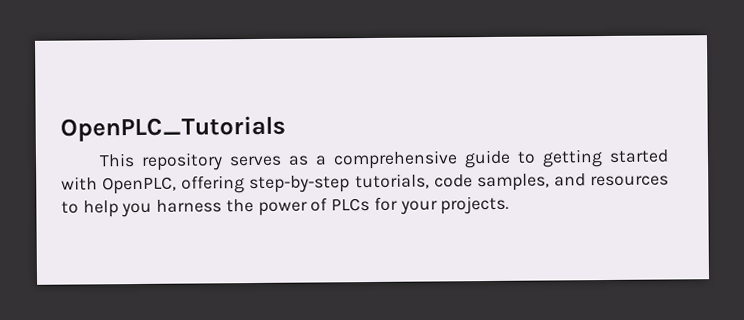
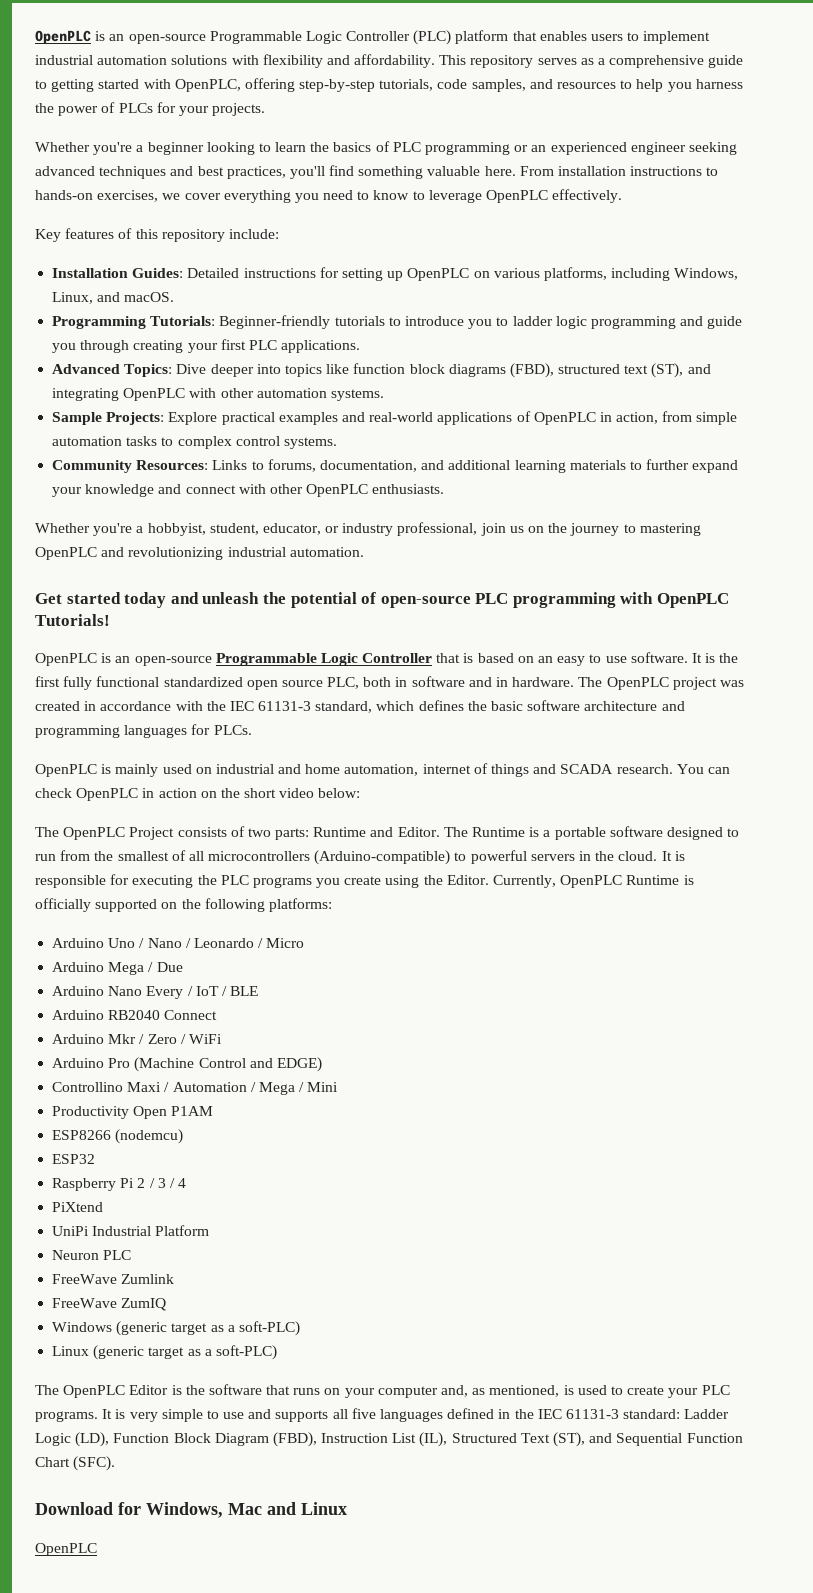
[60,115,286,142] OpenPLC_Tutorials // -> [35,30,711,45] [35,54,436,68] OpenPLC is an open-source Programmable Logic Controller (PLC) platform that enables users to implement industrial automation solutions with flexibility and affordability.
(510, 205) none -> [35,141,737,155] [35,165,719,179] [35,189,623,203] [35,228,279,242] [52,267,739,281] [52,292,175,304] [52,315,743,329] [52,339,361,353] [52,363,711,378] [52,388,384,401] [52,411,738,425] [52,436,337,449] [52,459,739,473] [52,484,445,497] [35,522,701,536] [35,547,364,560] [35,592,730,608] [35,614,110,626] [35,652,739,666] [35,676,744,690] [35,700,685,713] [35,724,252,738] [35,763,730,777] [35,788,361,801] [35,826,740,840] [35,850,685,865] [35,874,694,888] [35,898,332,912] [52,938,305,948] [52,962,183,975] [52,986,259,999] [52,1010,218,1020] [52,1034,222,1044] [52,1057,322,1072] [52,1082,339,1095] [52,1106,214,1119] [52,1129,184,1144] [52,1154,96,1164] [52,1178,187,1191] [52,1202,104,1212] [52,1225,210,1236] [52,1250,132,1260] [52,1274,175,1284] [52,1298,167,1311] [52,1321,300,1336] [52,1345,277,1360] [35,1384,730,1398] [35,1408,730,1422] [35,1432,743,1447] [35,1456,116,1471] [35,1502,347,1518] [35,1543,97,1556] // Whether you're a beginner looking to learn the basics of PLC programming or an experienced engineer seeking advanced techniques and best practices, you'll find something valuable here. From installation instructions to hands-on exercises, we cover everything you need to know to leverage OpenPLC effectively. // Key features of this repository include: // Installation Guides: Detailed instructions for setting up OpenPLC on various platforms, including Windows, Linux, and macOS. // Programming Tutorials: Beginner-friendly tutorials to introduce you to ladder logic programming and guide you through creating your first PLC applications. // Advanced Topics: Dive deeper into topics like function block diagrams (FBD), structured text (ST), and integrating OpenPLC with other automation systems. // Sample Projects: Explore practical examples and real-world applications of OpenPLC in action, from simple automation tasks to complex control systems. // Community Resources: Links to forums, documentation, and additional learning materials to further expand your knowledge and connect with other OpenPLC enthusiasts. // Whether you're a hobbyist, student, educator, or industry professional, join us on the journey to mastering OpenPLC and revolutionizing industrial automation. // Get started today and unleash the potential of open-source PLC programming with OpenPLC Tutorials! // OpenPLC is an open-source Programmable Logic Controller that is based on an easy to use software. It is the first fully functional standardized open source PLC, both in software and in hardware. The OpenPLC project was created in accordance with the IEC 61131-3 standard, which defines the basic software architecture and programming languages for PLCs. // OpenPLC is mainly used on industrial and home automation, internet of things and SCADA research. You can check OpenPLC in action on the short video below: // The OpenPLC Project consists of two parts: Runtime and Editor. The Runtime is a portable software designed to run from the smallest of all microcontrollers (Arduino-compatible) to powerful servers in the cloud. It is responsible for executing the PLC programs you create using the Editor. Currently, OpenPLC Runtime is officially supported on the following platforms: // Arduino Uno / Nano / Leonardo / Micro // Arduino Mega / Due // Arduino Nano Every / IoT / BLE // Arduino RB2040 Connect // Arduino Mkr / Zero / WiFi // Arduino Pro (Machine Control and EDGE) // Controllino Maxi / Automation / Mega / Mini // Productivity Open P1AM // ESP8266 (nodemcu) // ESP32 // Raspberry Pi 2 / 3 / 4 // PiXtend // UniPi Industrial Platform // Neuron PLC // FreeWave Zumlink // FreeWave ZumIQ // Windows (generic target as a soft-PLC) // Linux (generic target as a soft-PLC) // The OpenPLC Editor is the software that runs on your computer and, as mentioned, is used to create your PLC programs. It is very simple to use and supports all five languages defined in the IEC 61131-3 standard: Ladder Logic (LD), Function Block Diagram (FBD), Instruction List (IL), Structured Text (ST), and Sequential Function Chart (SFC). // Download for Windows, Mac and Linux // OpenPLC

